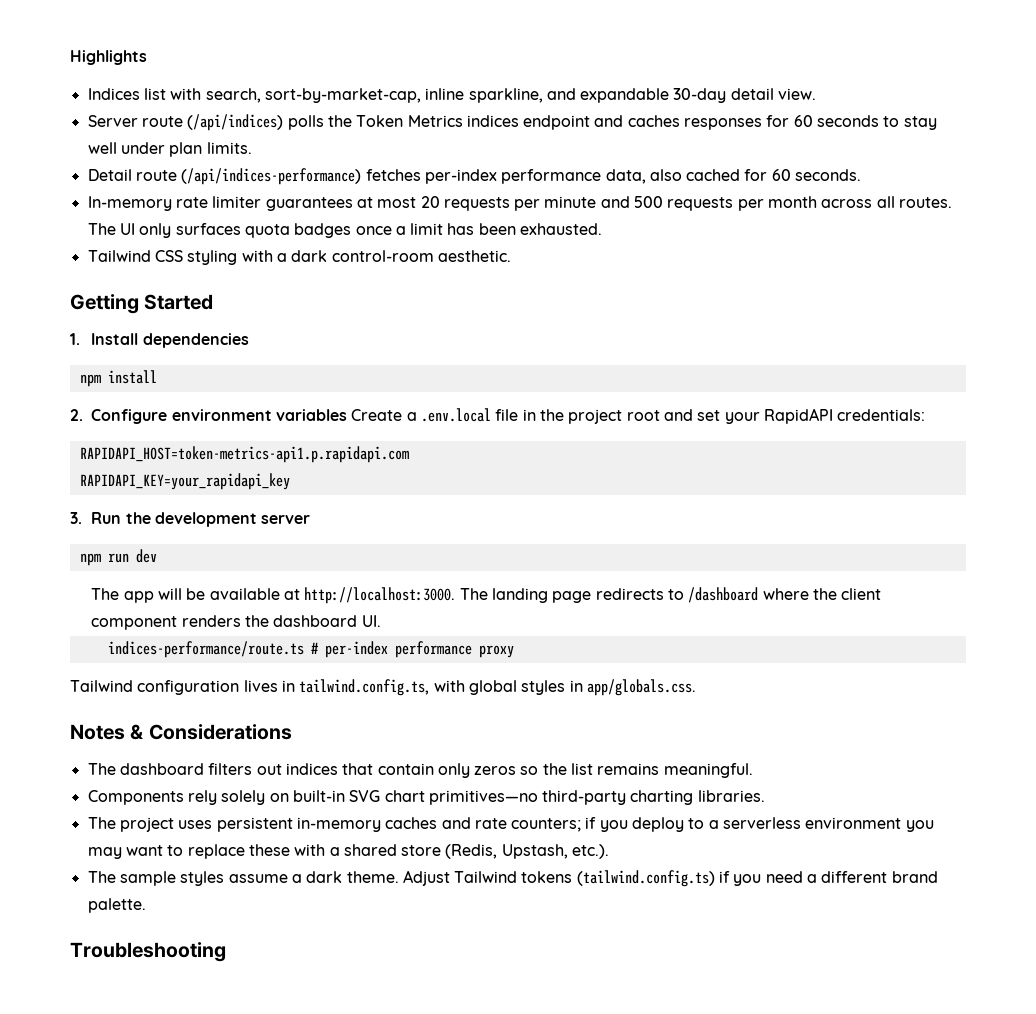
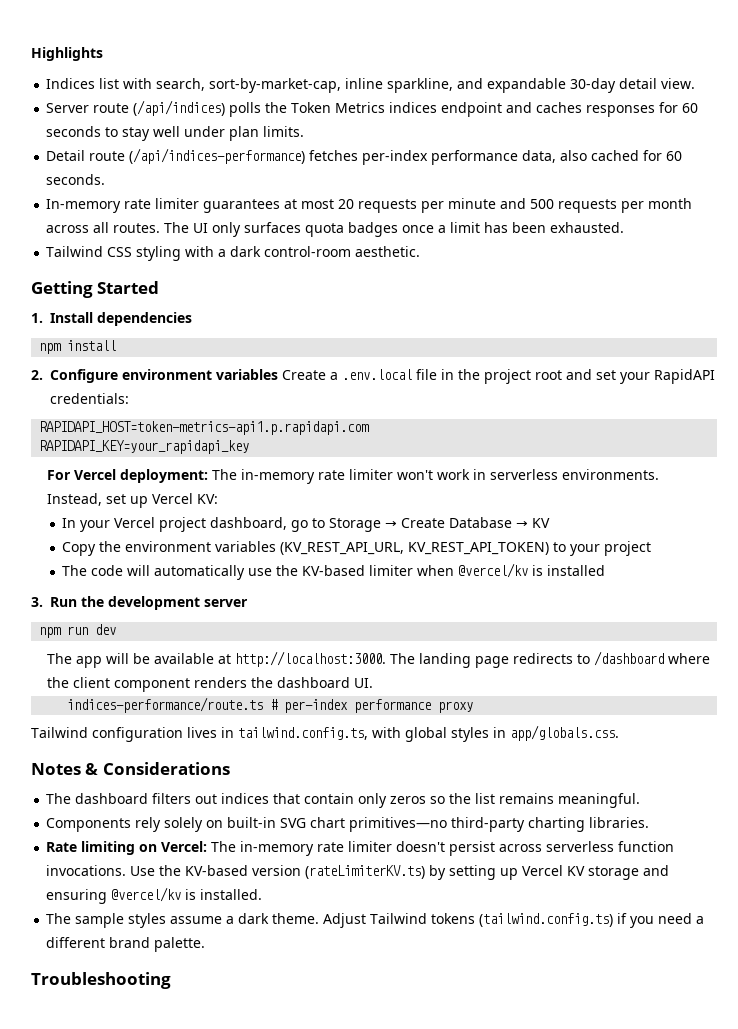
(290, 481) none -> [46,469,659,484] [46,493,218,508] [62,517,551,532] [62,541,652,556] [62,563,606,580] // For Vercel deployment: The in-memory rate limiter won't work in serverless environments. Instead, set up Vercel KV: // In your Vercel project dashboard, go to Storage → Create Database → KV // Copy the environment variables (KV_REST_API_URL, KV_REST_API_TOKEN) to your project // The code will automatically use the KV-based limiter when @vercel/kv is installed
[87,817,934,832] [87,844,610,859] The project uses persistent in-memory caches and rate counters; if you deploy to a serverless environment you may want to replace these with a shared store (Redis, Upstash, etc.). -> [46,841,675,856] [46,865,670,880] [46,887,263,904] Rate limiting on Vercel: The in-memory rate limiter doesn't persist across serverless function invocations. Use the KV-based version (rateLimiterKV.ts) by setting up Vercel KV storage and ensuring @vercel/kv is installed.

